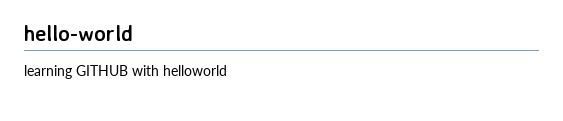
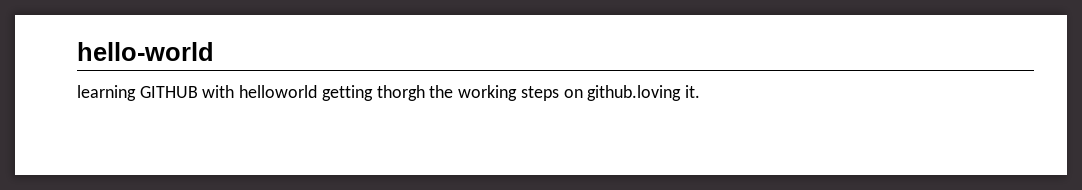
(227, 70) none -> [321,85,700,101] getting thorgh the working steps on github.loving it.

